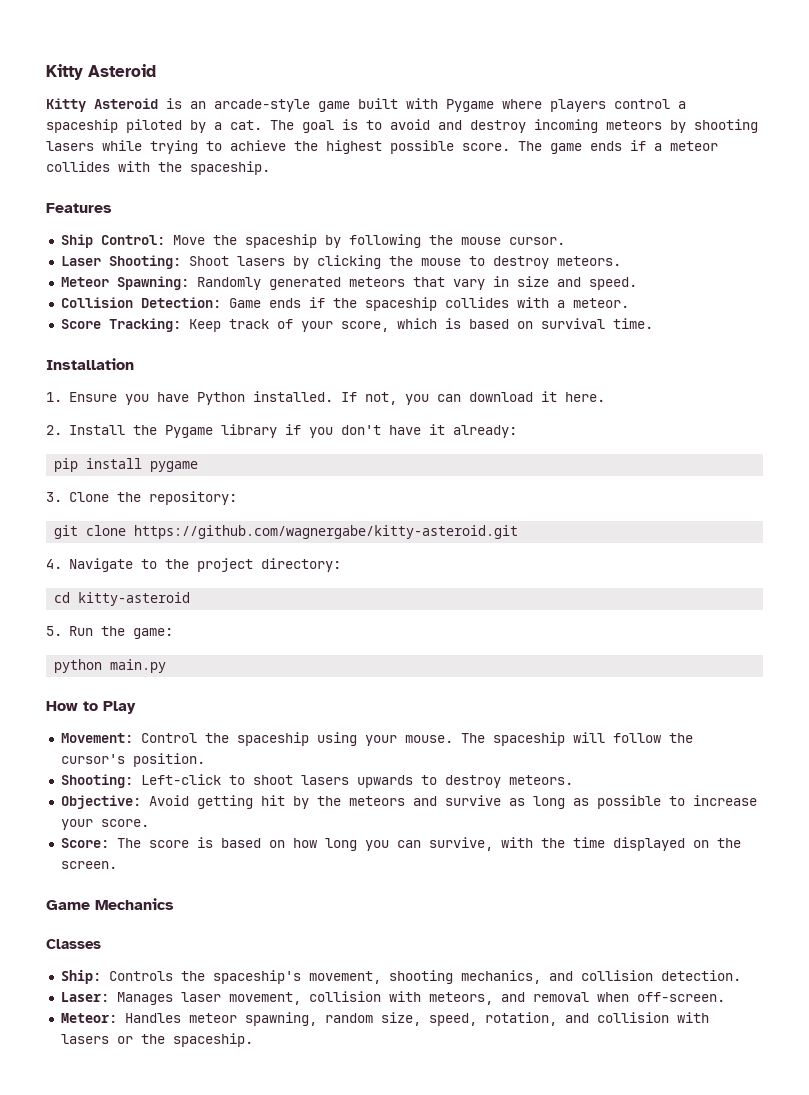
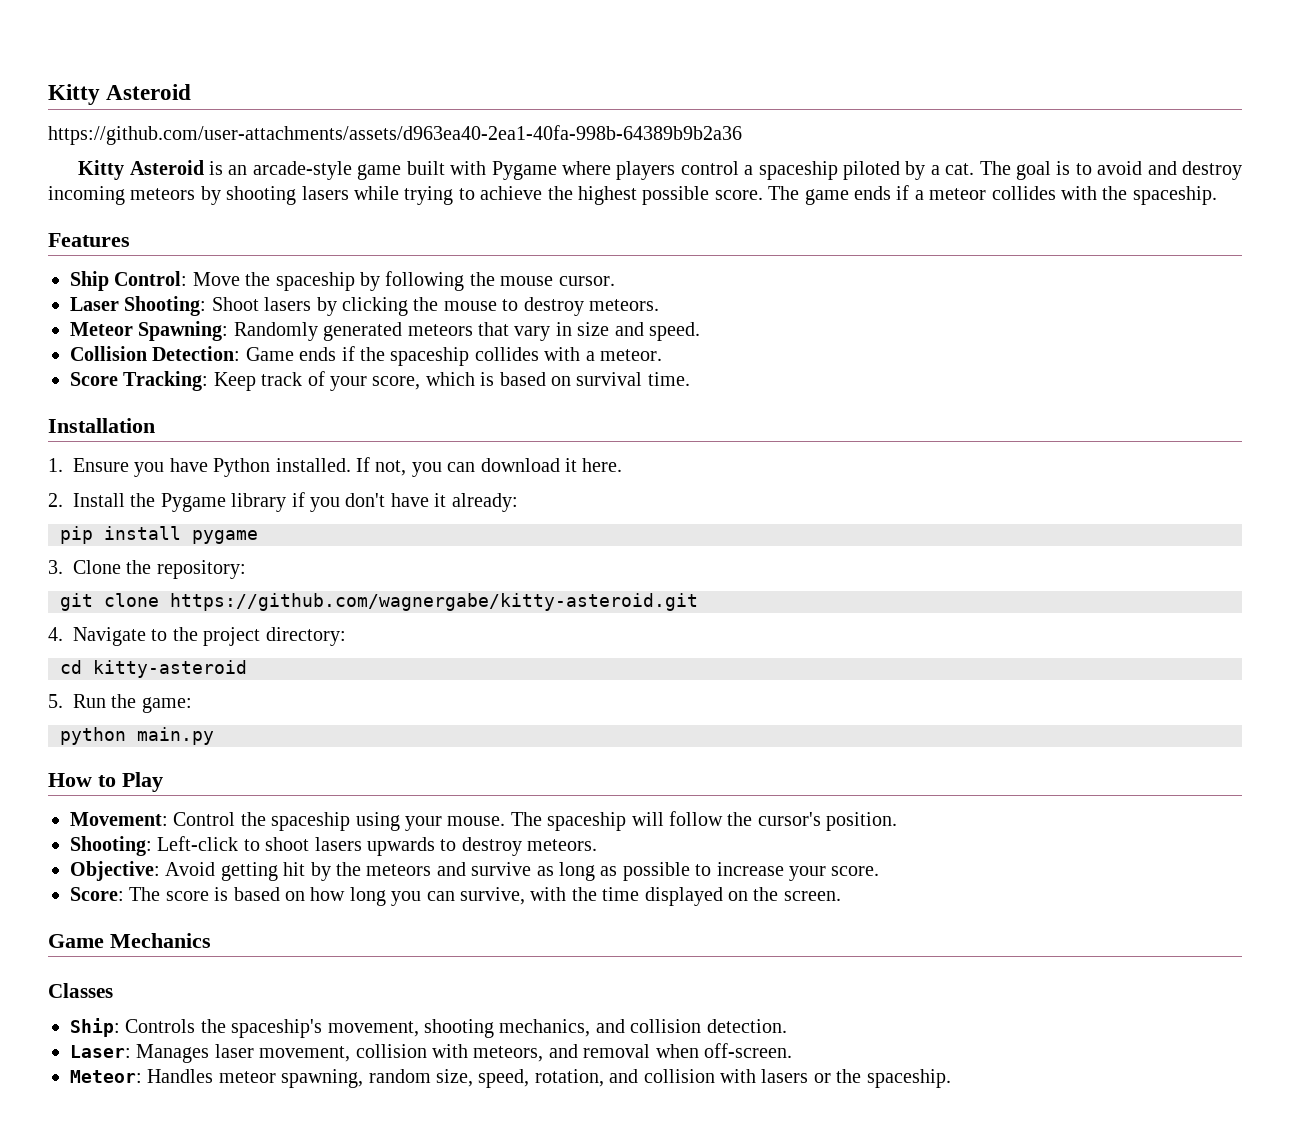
[46,64,156,80] Kitty Asteroid -> [48,84,192,105] [48,125,742,145] Kitty Asteroid // https://github.com/user-attachments/assets/d963ea40-2ea1-40fa-998b-64389b9b2a36

